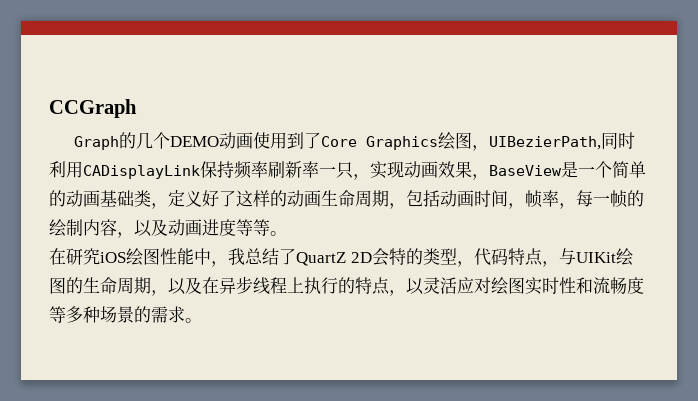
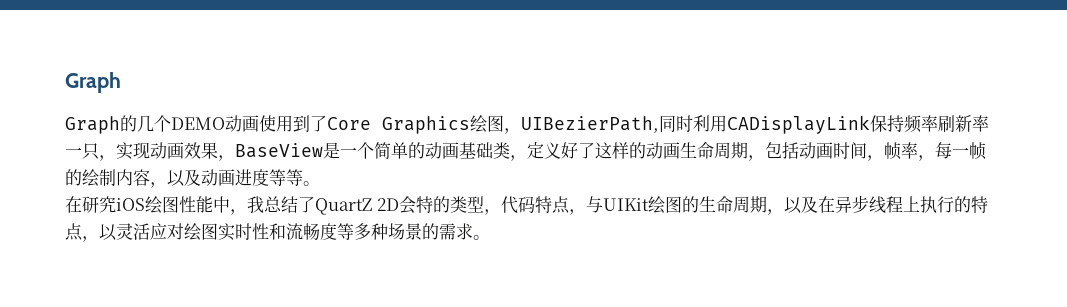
[49,99,137,118] CCGraph -> [65,72,121,93] Graph

